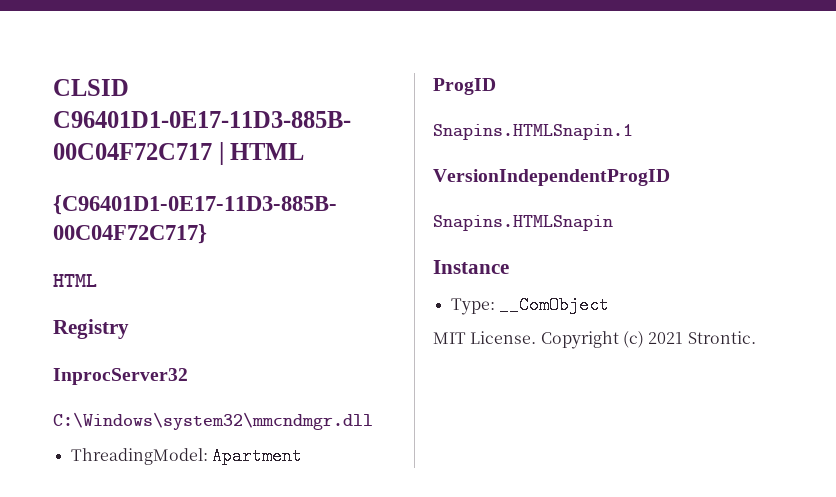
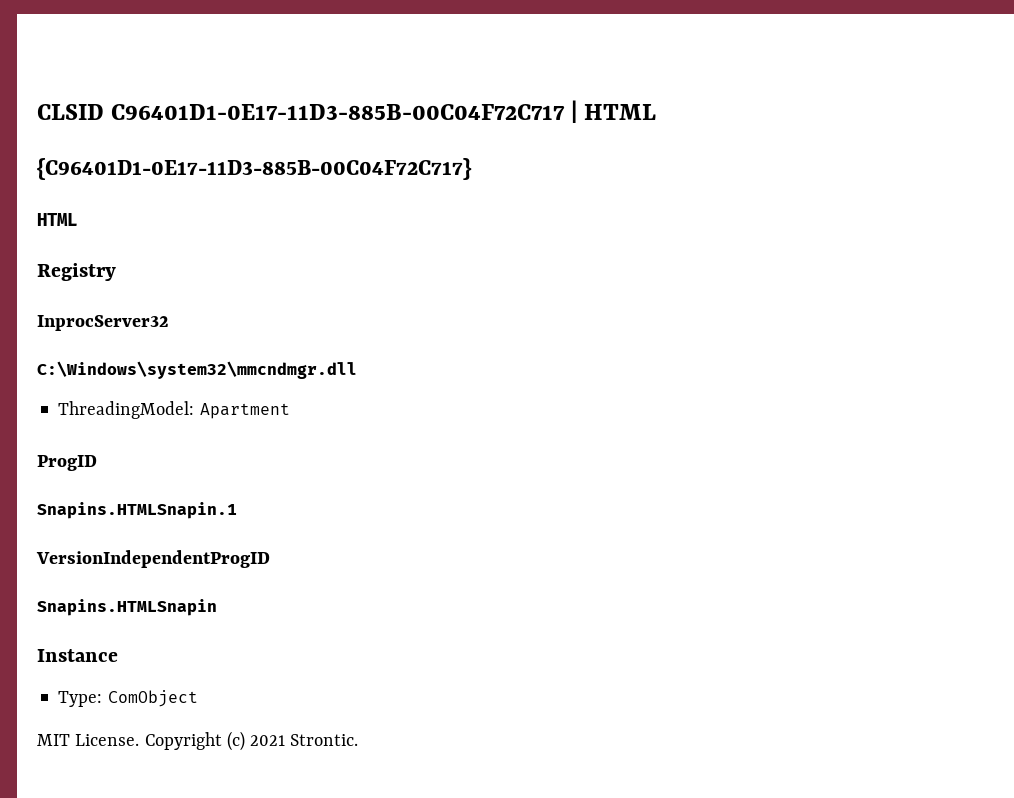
[498,296,609,314] __ComObject -> [107,690,198,707] ComObject

